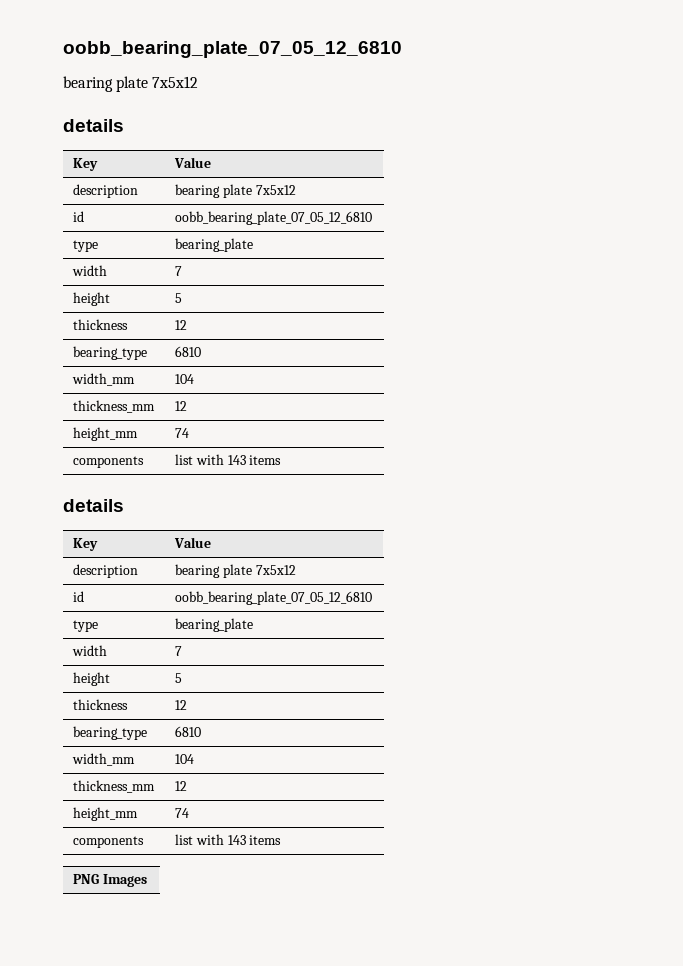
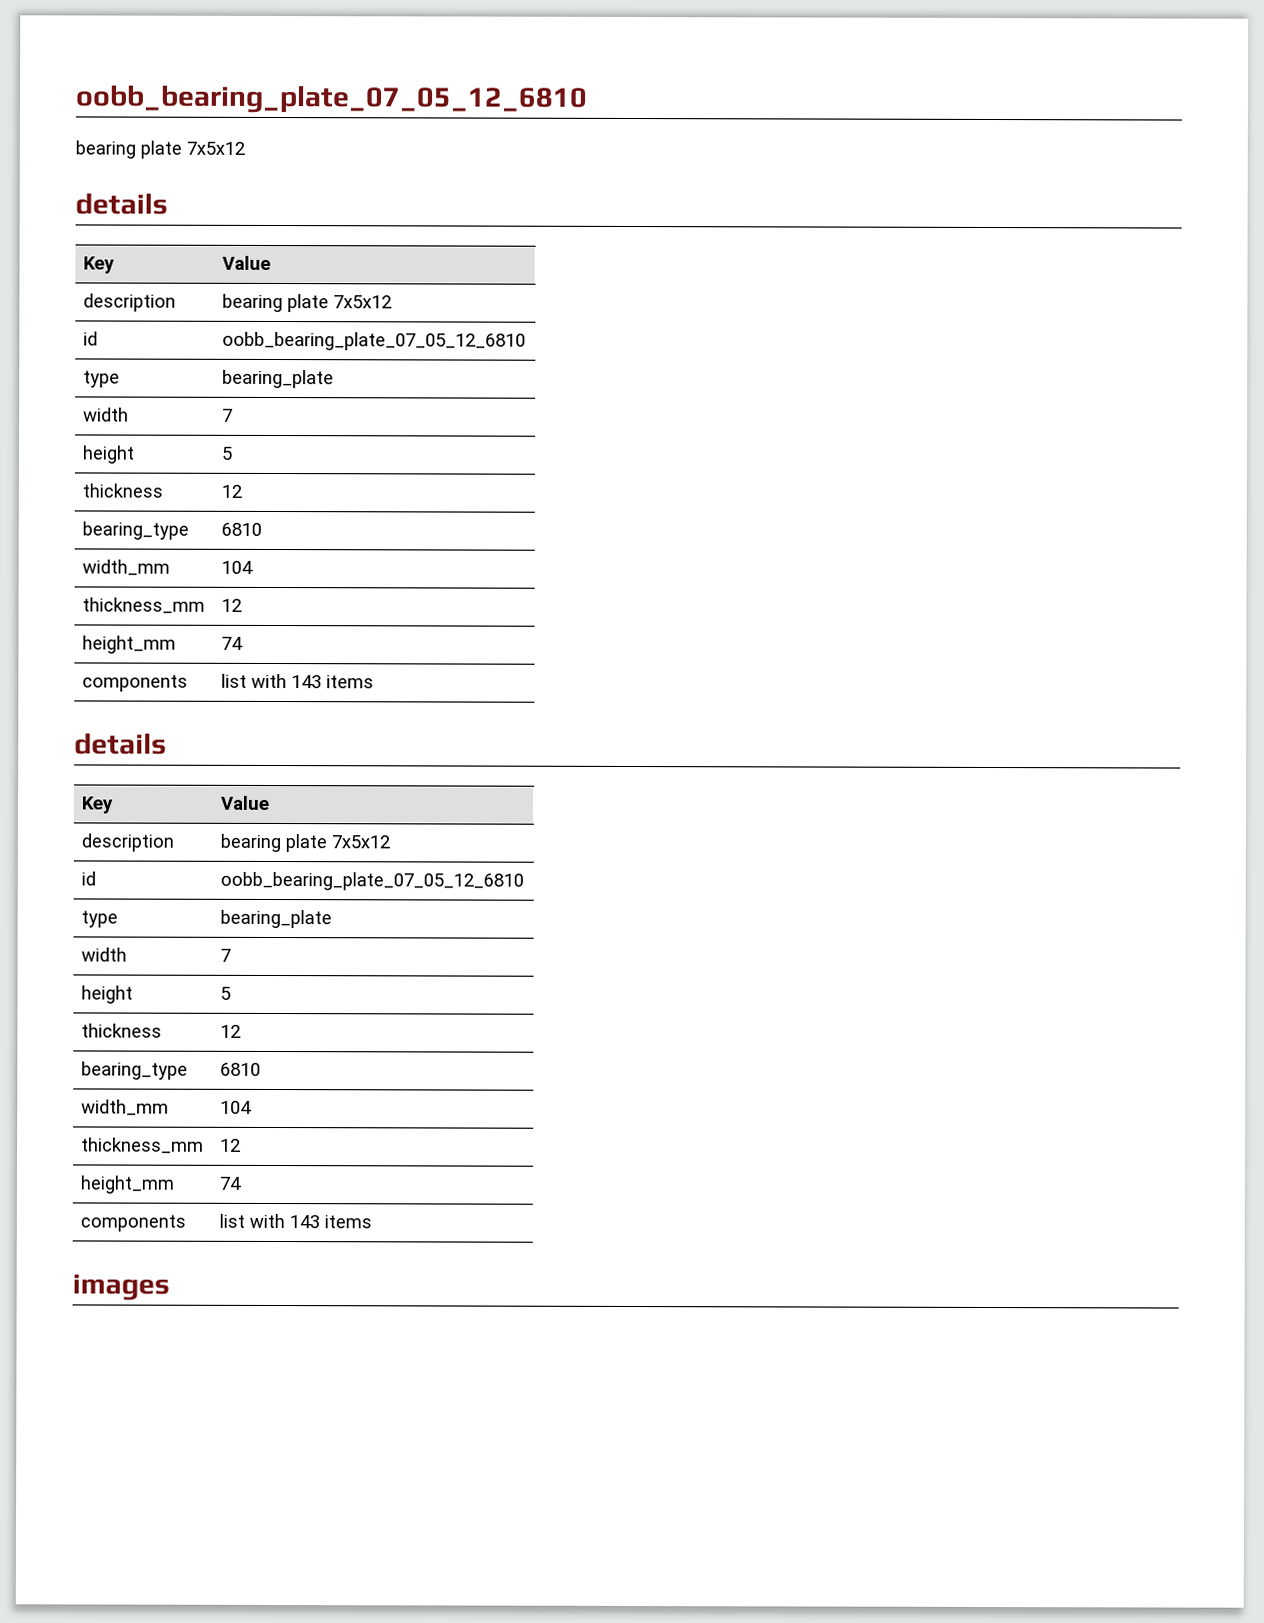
[73,874,147,887] // PNG Images -> [72,1274,170,1301] // images

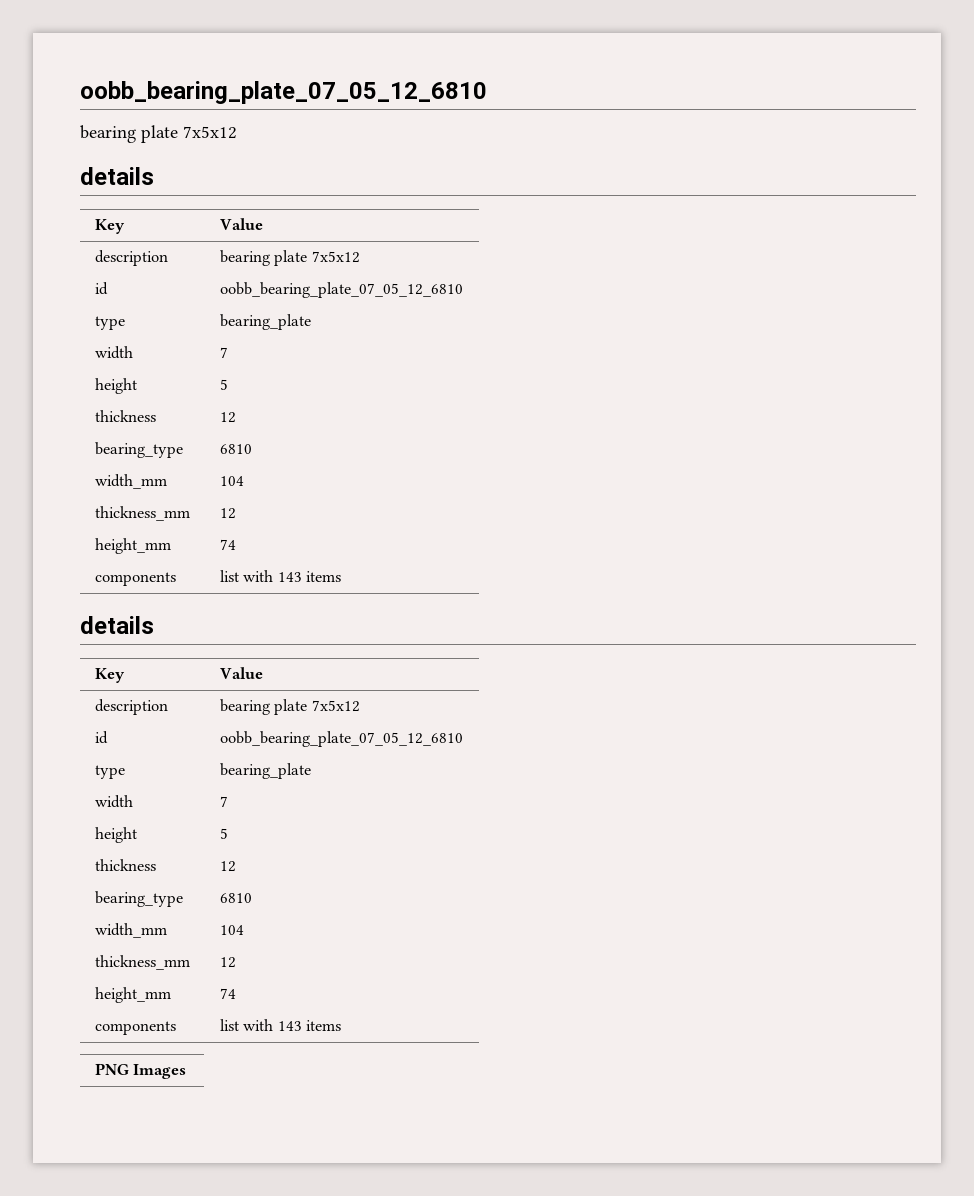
[72,1274,170,1301] // images -> [94,1063,187,1079] // PNG Images

